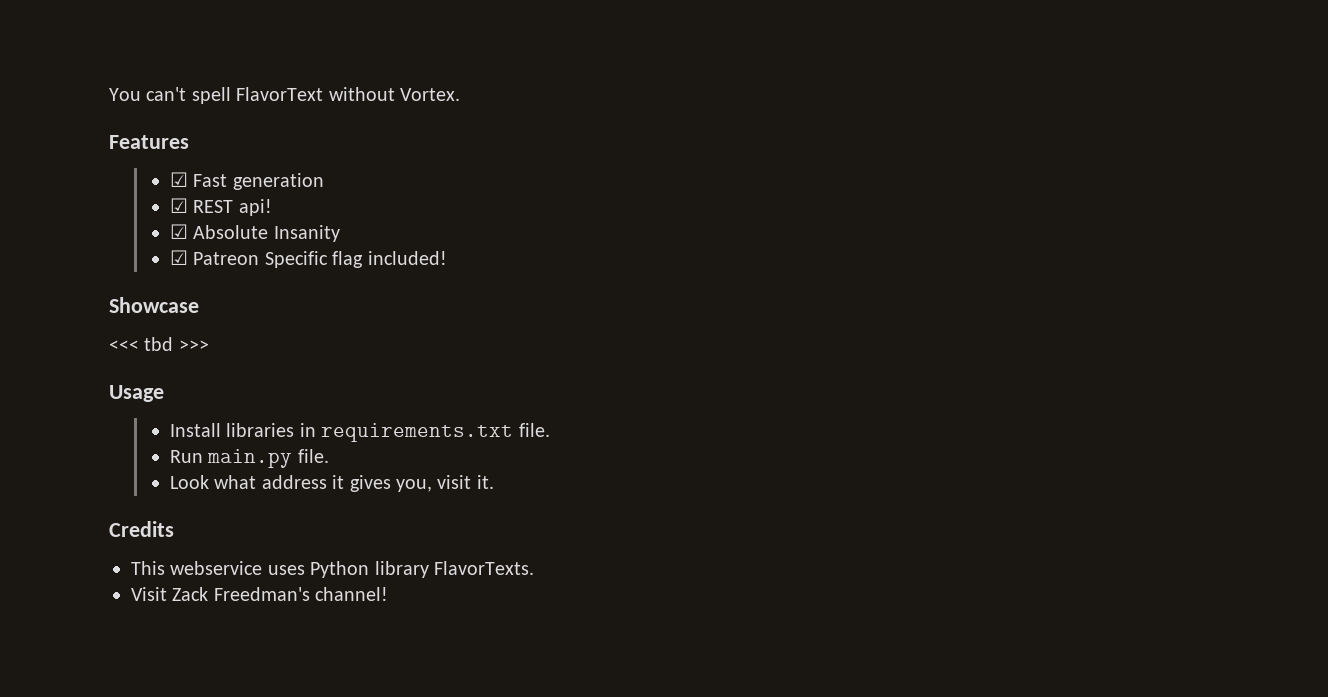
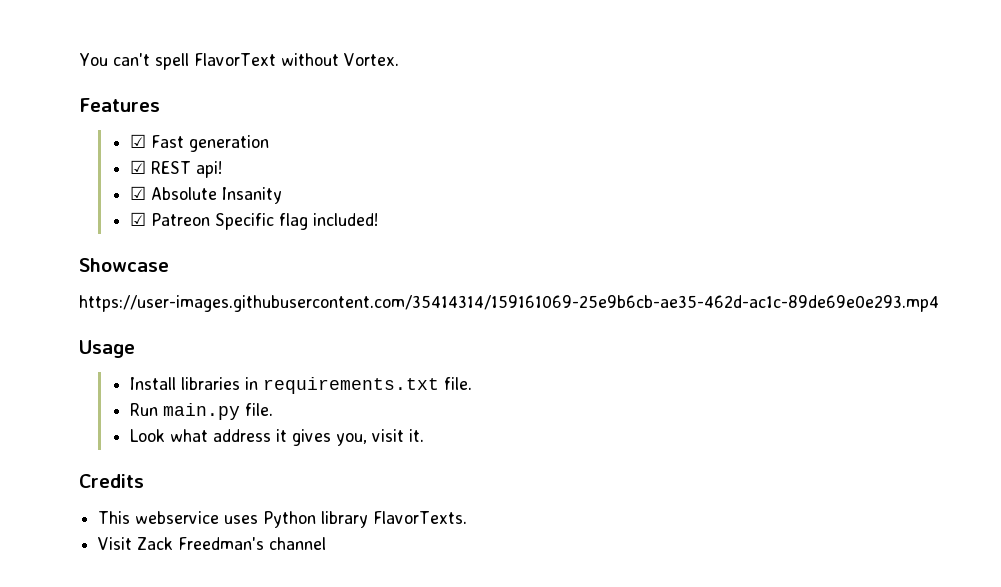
[109,337,209,351] <<< tbd >>> -> [79,295,939,312] https://user-images.githubusercontent.com/35414314/159161069-25e9b6cb-ae35-462d-ac1c-89de69e0e293.mp4
[315,587,389,601] channel! -> [269,537,327,550] channel

